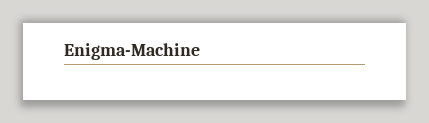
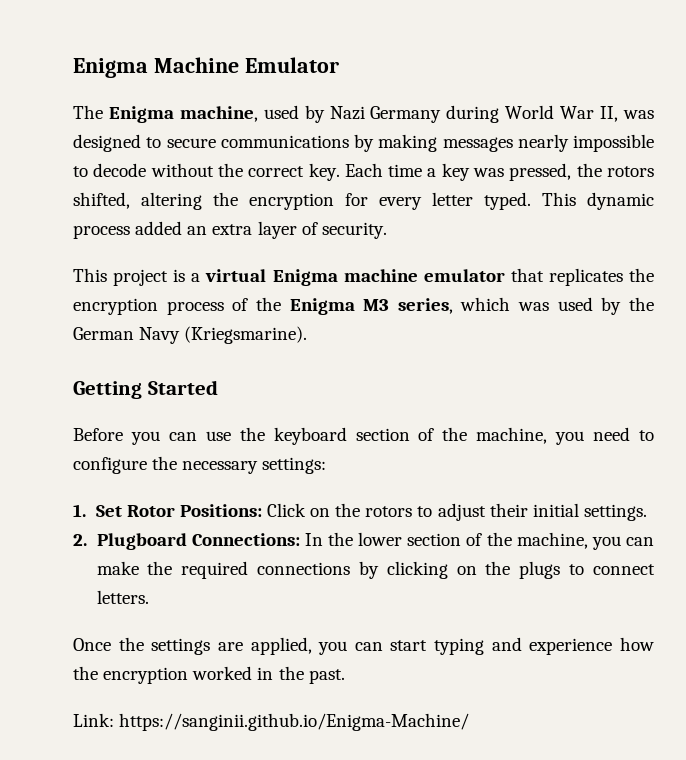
[64,43,200,60] Enigma-Machine -> [73,57,339,78] [73,105,654,123] [73,134,654,152] [73,163,654,181] [73,192,654,210] [73,221,387,239] [73,268,655,286] [73,297,654,315] [73,326,308,344] [73,380,218,399] [73,427,654,445] [73,456,327,474] [73,503,647,521] [73,532,654,550] [96,561,656,579] [96,590,149,604] [73,637,654,655] [73,666,345,684] [73,713,470,731] Enigma Machine Emulator // The Enigma machine, used by Nazi Germany during World War II, was designed to secure communications by making messages nearly impossible to decode without the correct key. Each time a key was pressed, the rotors shifted, altering the encryption for every letter typed. This dynamic process added an extra layer of security. // This project is a virtual Enigma machine emulator that replicates the encryption process of the Enigma M3 series, which was used by the German Navy (Kriegsmarine). // Getting Started // Before you can use the keyboard section of the machine, you need to configure the necessary settings: // 1. Set Rotor Positions: Click on the rotors to adjust their initial settings. // 2. Plugboard Connections: In the lower section of the machine, you can make the required connections by clicking on the plugs to connect letters. // Once the settings are applied, you can start typing and experience how the encryption worked in the past. // Link: https://sanginii.github.io/Enigma-Machine/

